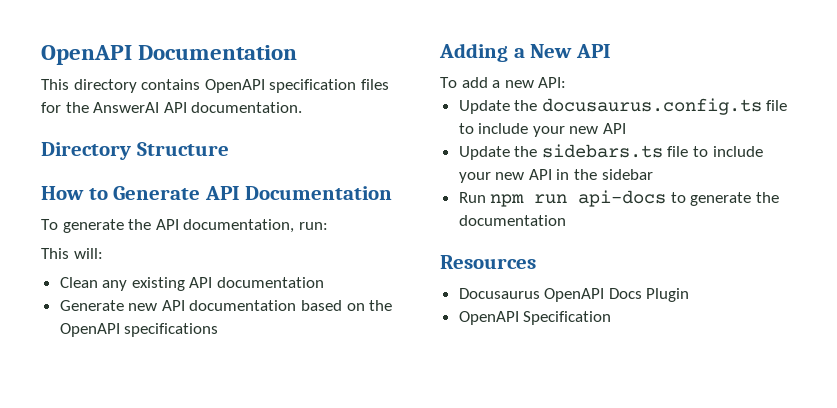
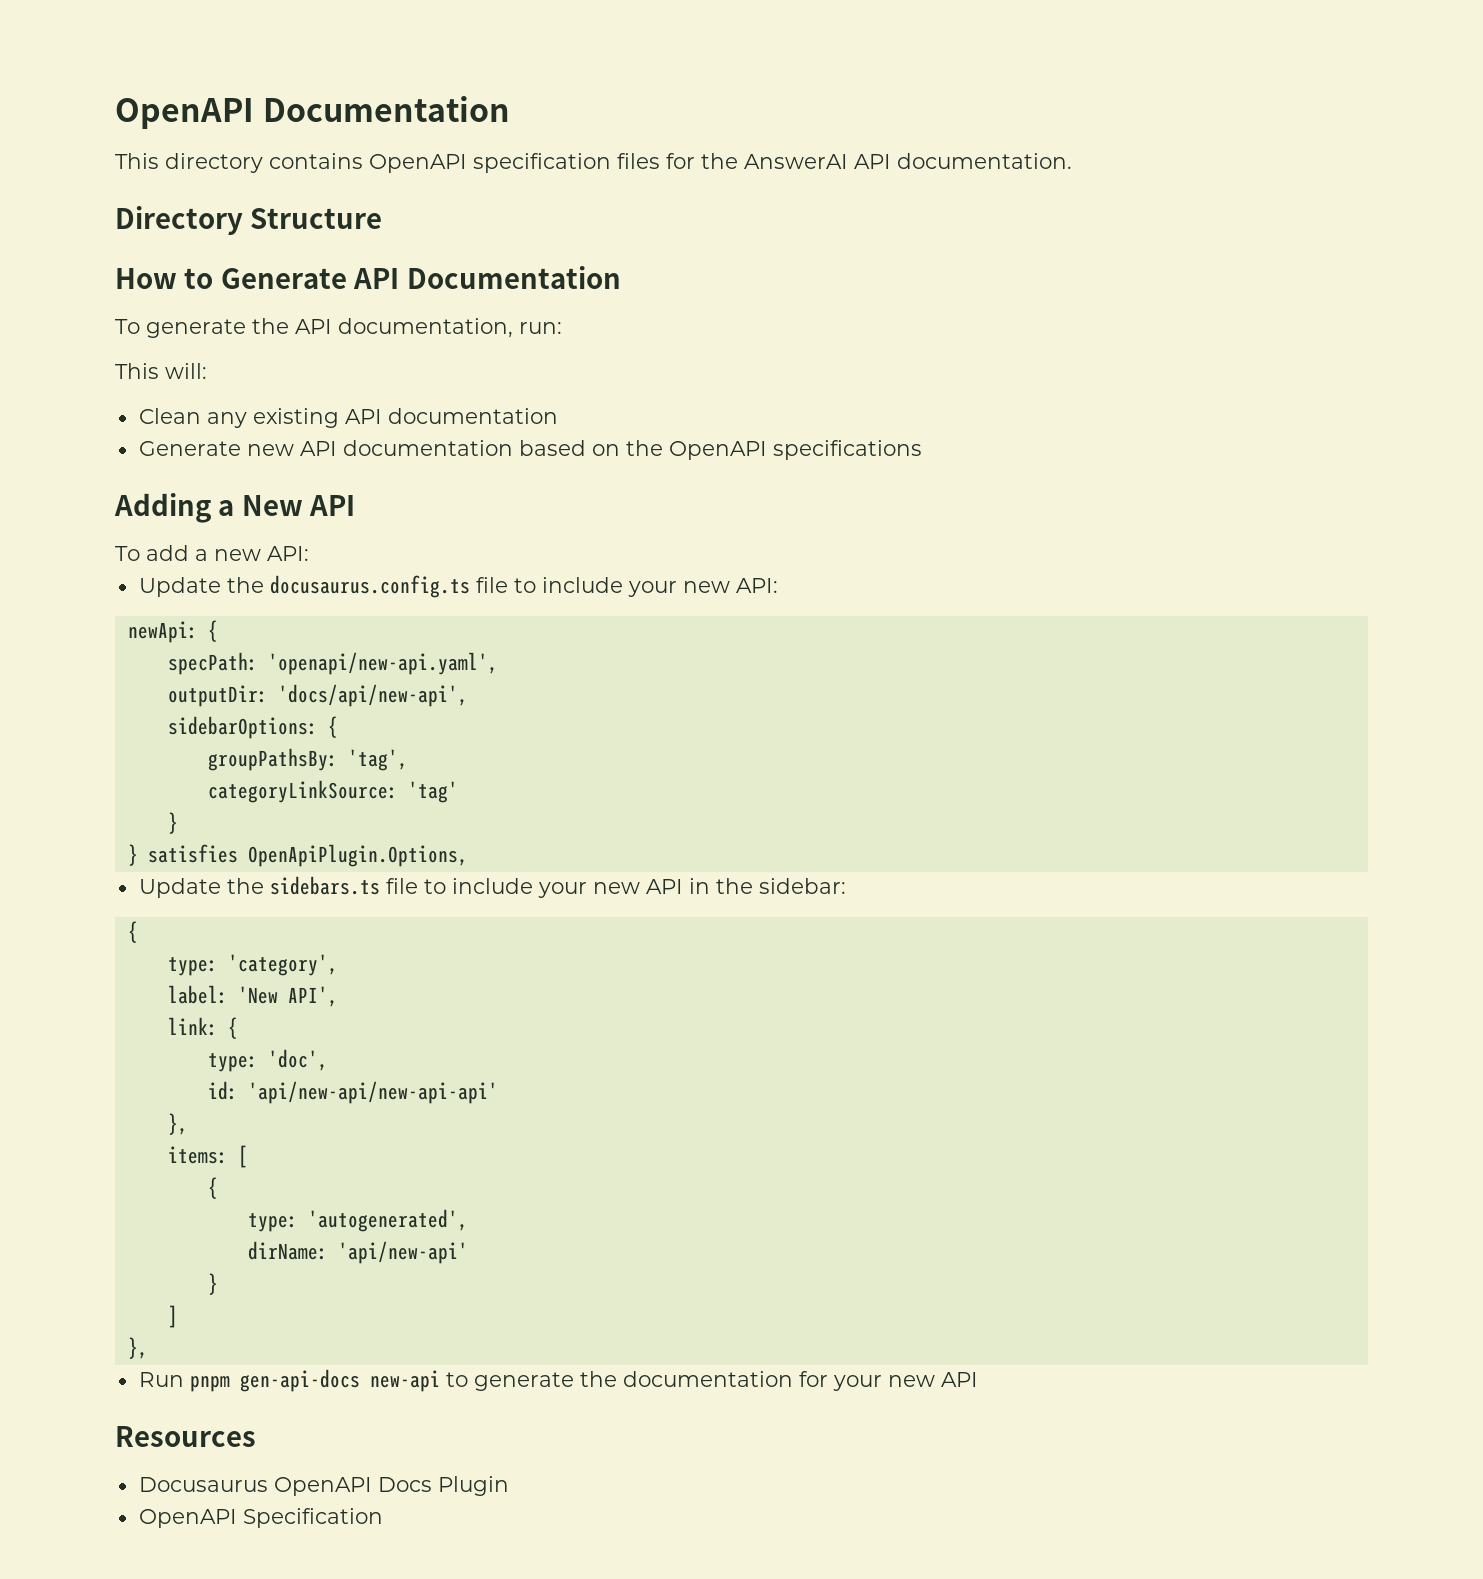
[603,123,627,134] API -> [735,578,778,593] [127,620,218,643] [167,652,498,675] [167,684,468,707] [167,716,338,739] [207,748,408,771] [207,780,458,803] [167,812,178,834] [127,844,468,867] API: // newApi: { // specPath: 'openapi/new-api.yaml', // outputDir: 'docs/api/new-api', // sidebarOptions: { // groupPathsBy: 'tag', // categoryLinkSource: 'tag' // } // } satisfies OpenApiPlugin.Options,
[601,169,653,180] [458,190,667,207] sidebar // Run npm run api-docs -> [758,878,846,894] [127,921,138,943] [167,954,338,976] [167,985,338,1007] [167,1017,238,1039] [207,1049,328,1072] [207,1081,498,1104] [167,1113,188,1135] [167,1145,248,1168] [207,1177,218,1199] [247,1209,468,1232] [247,1241,468,1264] [207,1273,218,1295] [167,1305,178,1328] [127,1337,148,1359] [138,1369,440,1392] sidebar: // { // type: 'category', // label: 'New API', // link: { // type: 'doc', // id: 'api/new-api/new-api-api' // }, // items: [ // { // type: 'autogenerated', // dirName: 'api/new-api' // } // ] // }, // Run pnpm gen-api-docs new-api
(566, 220) none -> [798,1371,978,1391] for your new API

